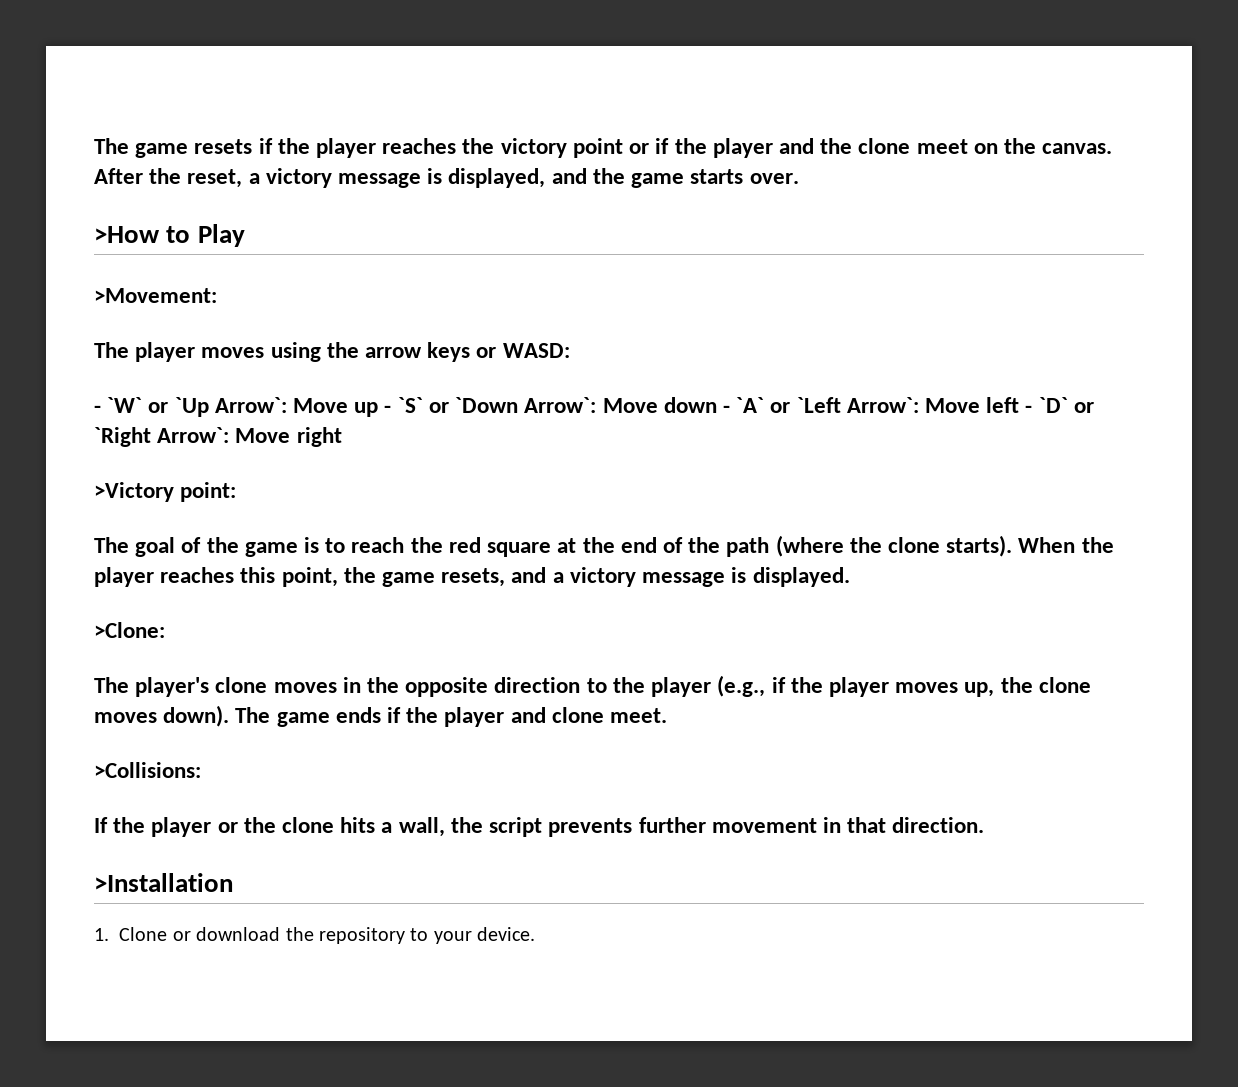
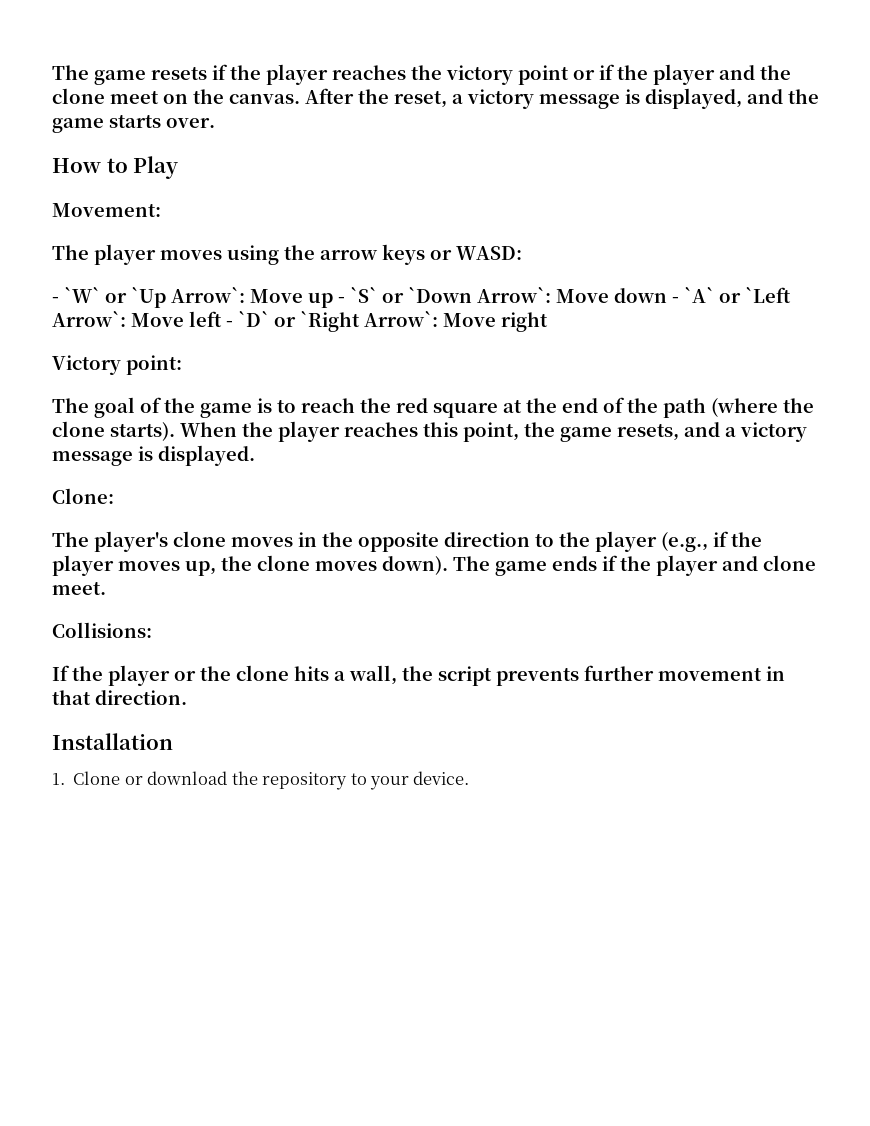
[94,226,160,243] >How -> [52,158,101,173] How
[94,288,217,303] >Movement: -> [52,203,161,217] Movement:
[94,482,174,502] >Victory -> [52,355,121,375] Victory
[94,622,165,638] >Clone: -> [52,488,114,504] Clone:
[94,762,201,778] >Collisions: -> [52,622,152,638] Collisions:
[94,873,233,892] >Installation -> [52,733,173,750] Installation

